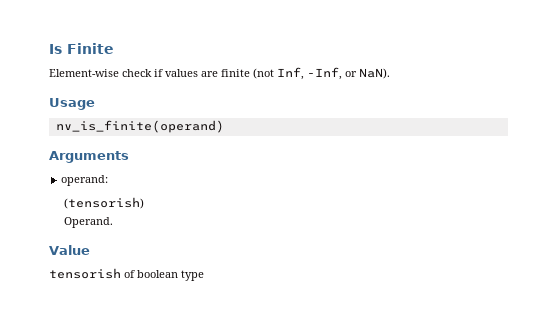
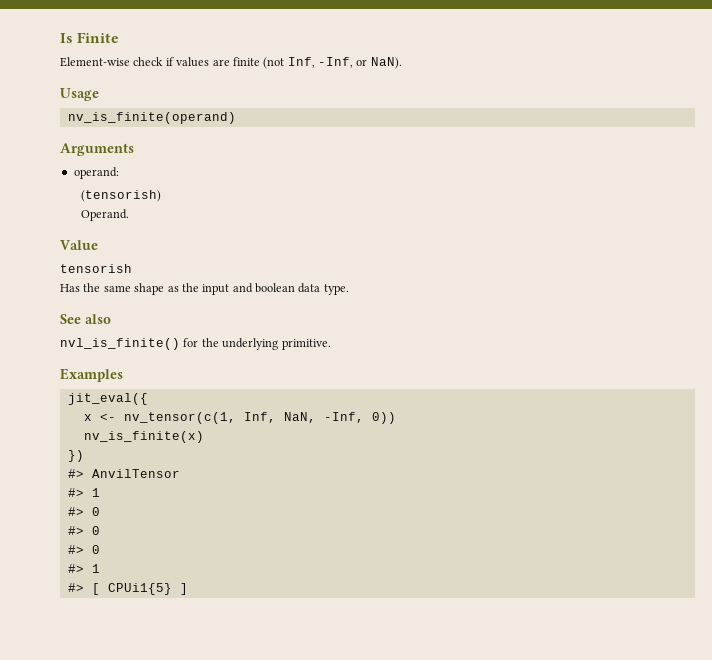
[124,270,204,281] of boolean type -> [60,283,349,295] [60,314,111,324] [60,338,331,350] [60,368,123,382] [67,393,148,405] [83,412,396,424] [83,431,204,443] [67,450,84,462] [67,469,180,478] [67,488,100,497] [67,507,100,516] [67,526,100,535] [67,545,100,554] [67,564,100,573] [67,583,188,595] // Has the same shape as the input and boolean data type. // See also // nvl_is_finite() for the underlying primitive. // Examples // jit_eval({ // x <- nv_tensor(c(1, Inf, NaN, -Inf, 0)) // nv_is_finite(x) // }) // #> AnvilTensor // #> 1 // #> 0 // #> 0 // #> 0 // #> 1 // #> [ CPUi1{5} ]

